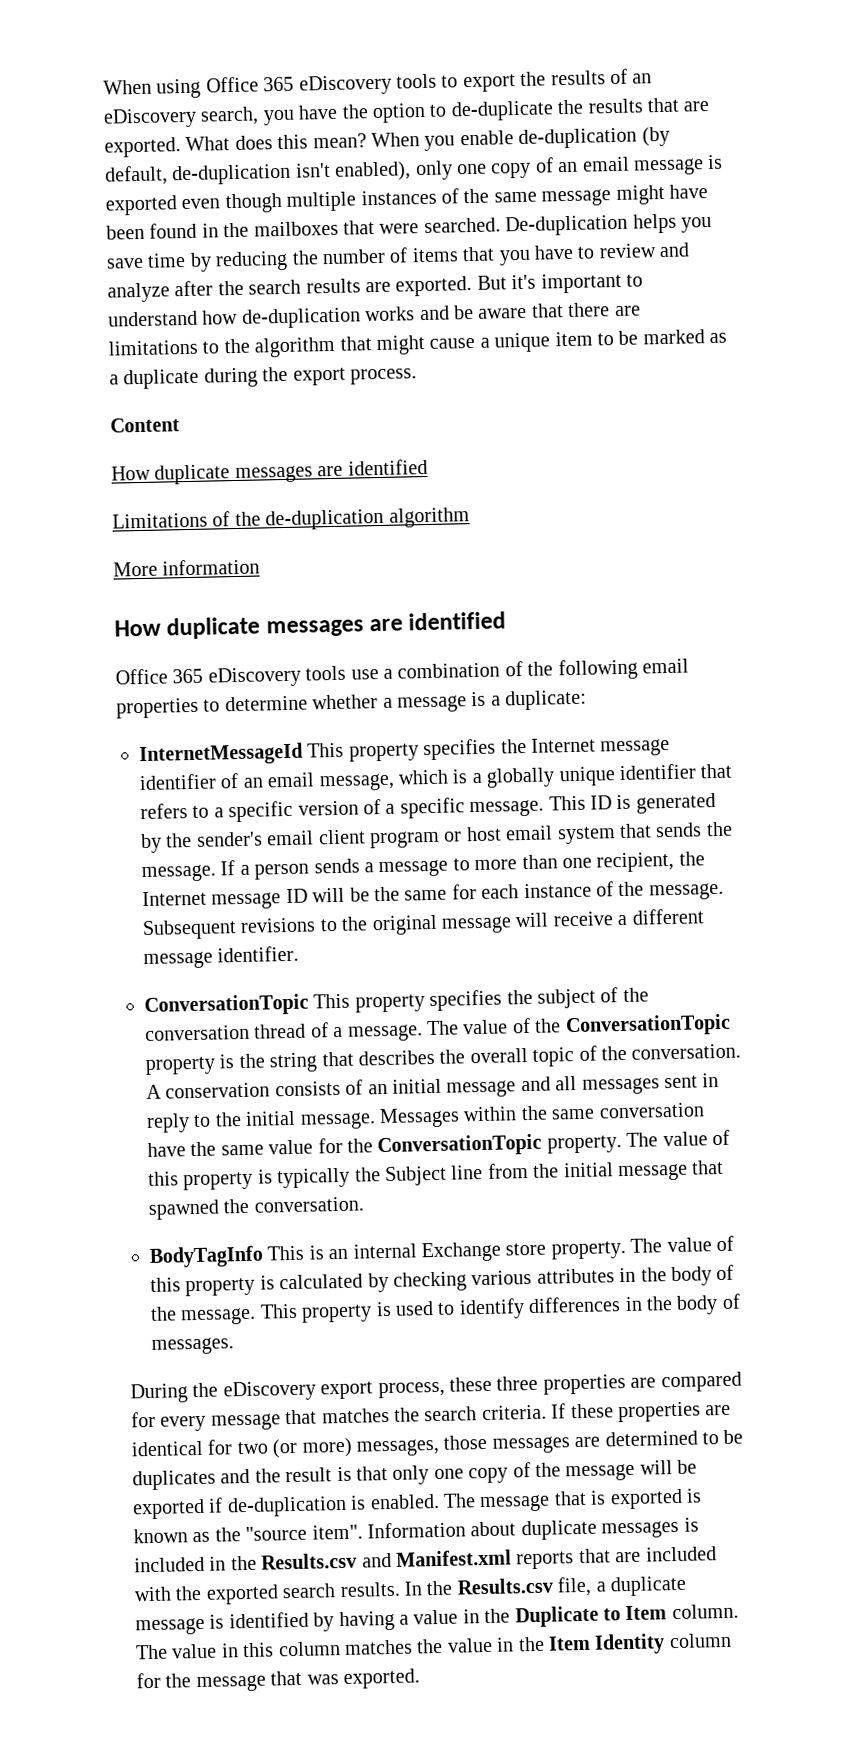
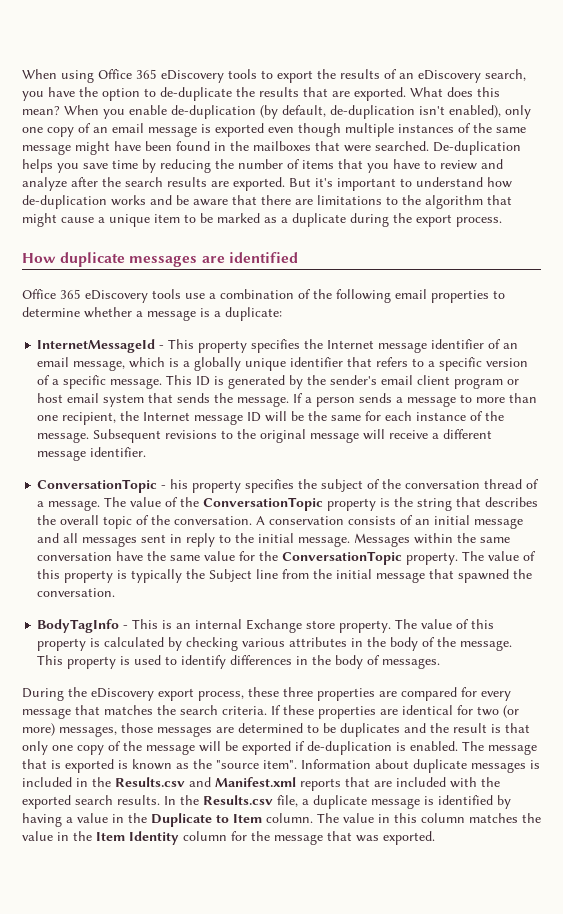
[110,417,180,433] [111,458,428,485] [112,507,470,531] [113,558,261,577] // Content // How duplicate messages are identified // Limitations of the de-duplication algorithm // More information -> (502, 222) none
(303, 754) none -> [159,345,165,349] -
[313,993,351,1009] This -> [161,479,189,489] - his
(264, 1256) none -> [123,625,129,629] -

